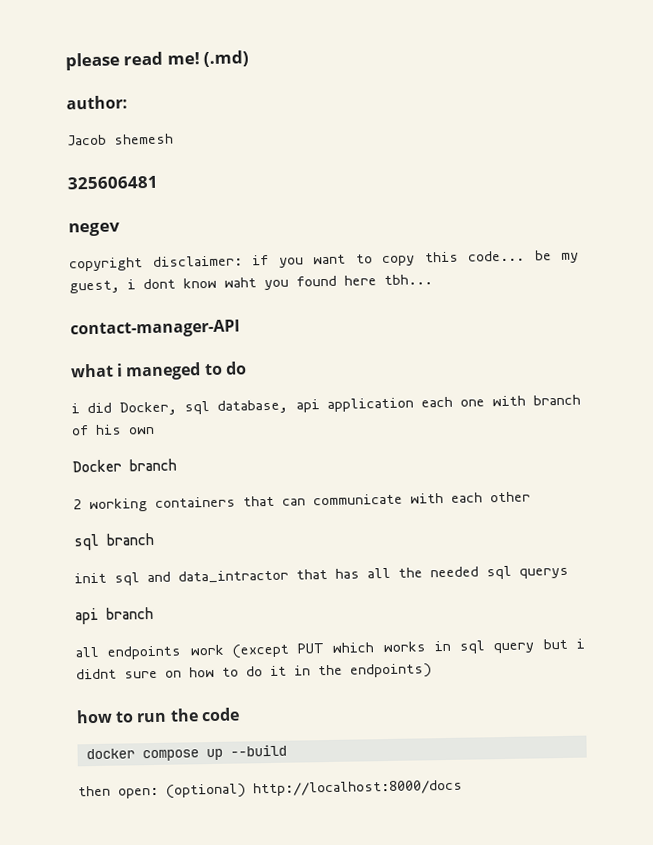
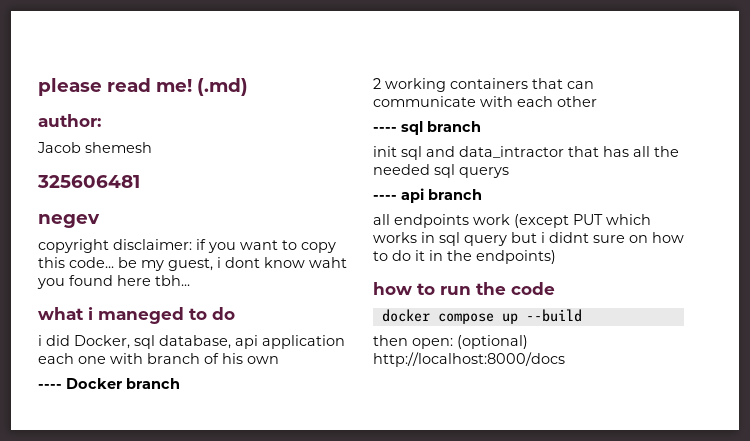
[70,319,240,339] // contact-manager-API -> (190, 280) none
(155, 430) none -> [38,384,62,389] ----
(531, 497) none -> [373,127,397,132] ----
(569, 573) none -> [373,195,397,200] ----

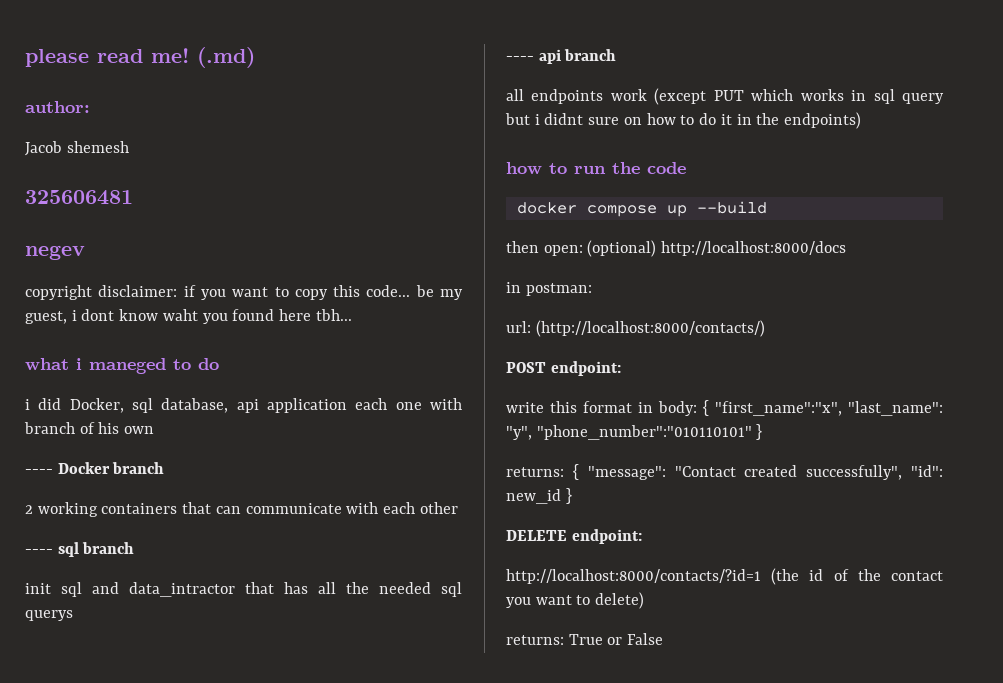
(565, 359) none -> [506,282,592,296] [506,320,765,337] [506,361,621,376] [506,400,943,416] [506,424,763,440] [506,464,943,480] [506,488,572,504] [506,529,642,544] [506,568,943,585] [506,592,645,609] [506,633,664,645] // in postman: // url: (http://localhost:8000/contacts/) // POST endpoint: // write this format in body: { "first_name":"x", "last_name": "y", "phone_number":"010110101" } // returns: { "message": "Contact created successfully", "id": new_id } // DELETE endpoint: // http://localhost:8000/contacts/?id=1 (the id of the contact you want to delete) // returns: True or False

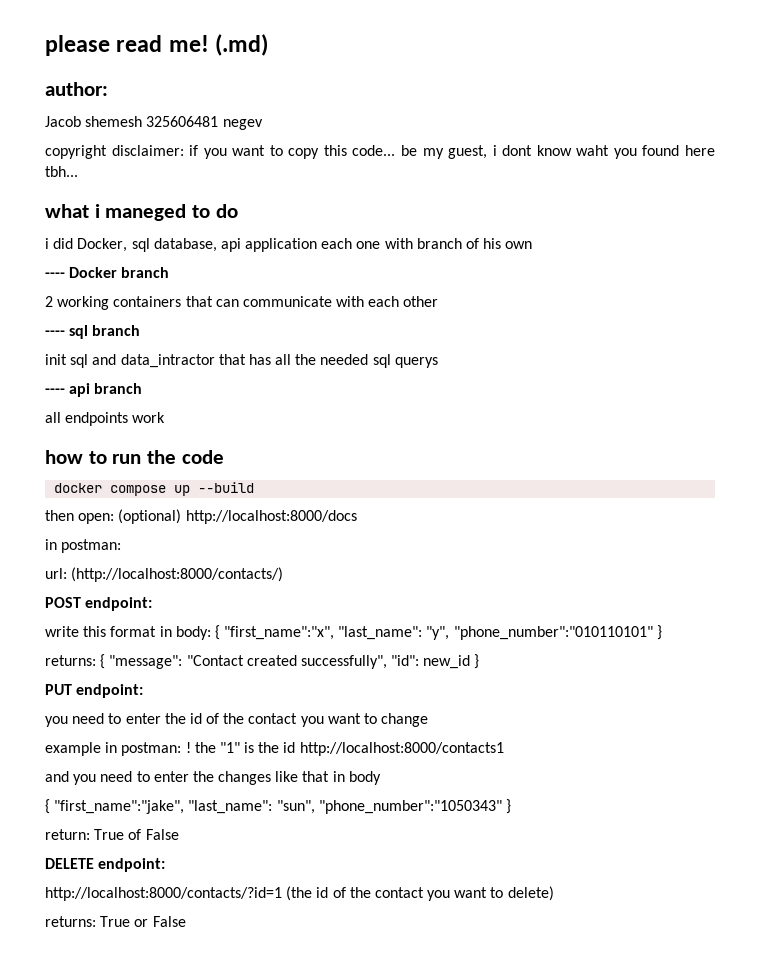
(129, 147) // -> (143, 121) none
(133, 197) // -> (219, 121) none
[654,88,945,105] [505,112,861,129] (except PUT which works in sql query but i didnt sure on how to do it in the endpoints) -> (166, 417) none
(572, 496) none -> [45,684,144,698] [45,713,429,727] [45,742,504,756] [45,771,381,785] [45,799,511,814] [45,829,179,840] // PUT endpoint: // you need to enter the id of the contact you want to change // example in postman: ! the "1" is the id http://localhost:8000/contacts1 // and you need to enter the changes like that in body // { "first_name":"jake", "last_name": "sun", "phone_number":"1050343" } // return: True of False

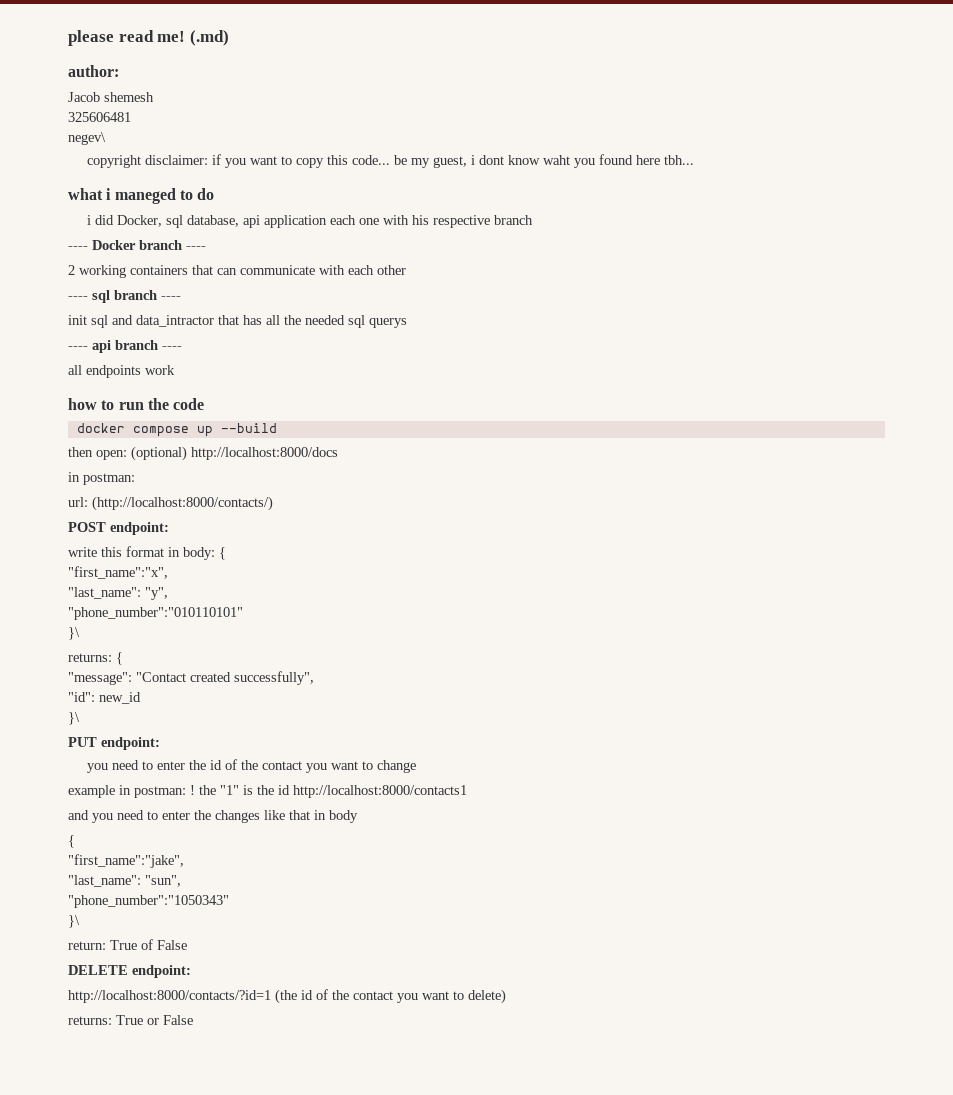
(143, 121) none -> (154, 97) //
[222,119,263,130] negev -> [68,132,106,145] // negev\
[416,238,533,249] branch of his own -> [412,215,534,228] his respective branch
(170, 272) none -> [186,246,206,250] ----
(141, 330) none -> [161,296,181,300] ----
(143, 388) none -> [162,346,182,350] ----
(220, 632) none -> (226, 553) //
(335, 633) none -> (168, 572) //
(450, 633) none -> (168, 593) //
[656,625,662,640] } -> [68,627,80,640] // }\
(106, 661) none -> (123, 658) //
(387, 662) none -> (314, 678) //
[474,654,480,669] } -> [68,712,80,725] // }\
(50, 806) none -> (75, 841) //
(185, 807) none -> (184, 861) //
(315, 807) none -> (181, 881) //
[505,799,511,814] } -> [68,915,80,928] // }\

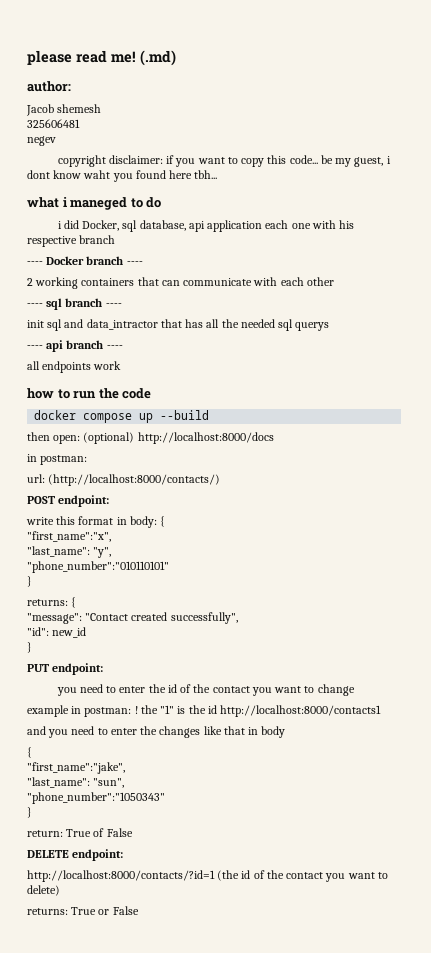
[68,132,106,145] negev\ -> [27,136,56,146] negev
[68,627,80,640] }\ -> [27,576,32,587] }
[68,712,80,725] }\ -> [27,642,32,653] }
[68,915,80,928] }\ -> [27,807,32,818] }

